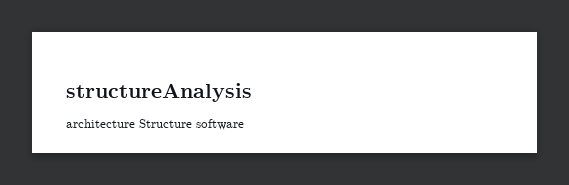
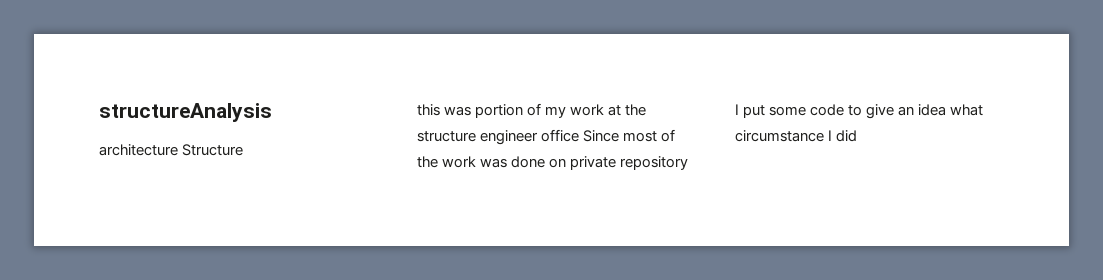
[196,119,244,130] software -> [417,103,647,118] [417,129,676,145] [417,156,689,170] [735,104,984,119] [735,130,858,142] // this was portion of my work at the structure engineer office Since most of the work was done on private repository I put some code to give an idea what circumstance I did

